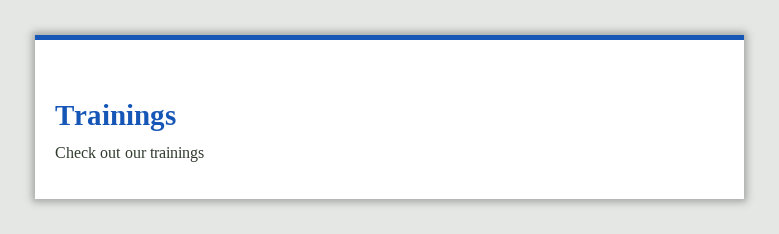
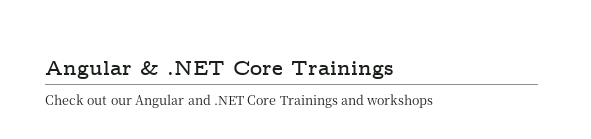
(55, 117) none -> [45,60,283,79] Angular & .NET Core
[149,147,204,162] trainings -> [135,94,434,108] Angular and .NET Core Trainings and workshops

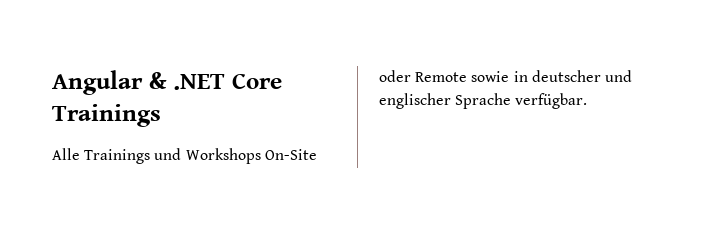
[45,94,434,108] Check out our Angular and .NET Core Trainings and workshops -> [52,148,317,164] [379,70,632,82] [379,93,588,109] Alle Trainings und Workshops On-Site oder Remote sowie in deutscher und englischer Sprache verfügbar.

